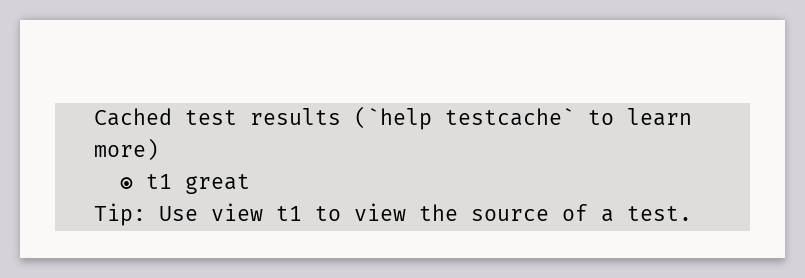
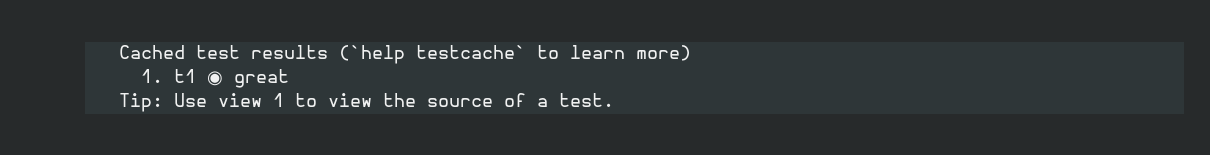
[119,174,172,189] ◉ t1 -> [140,69,223,86] 1. t1 ◉
[275,206,302,221] t1 -> [272,93,284,107] 1

